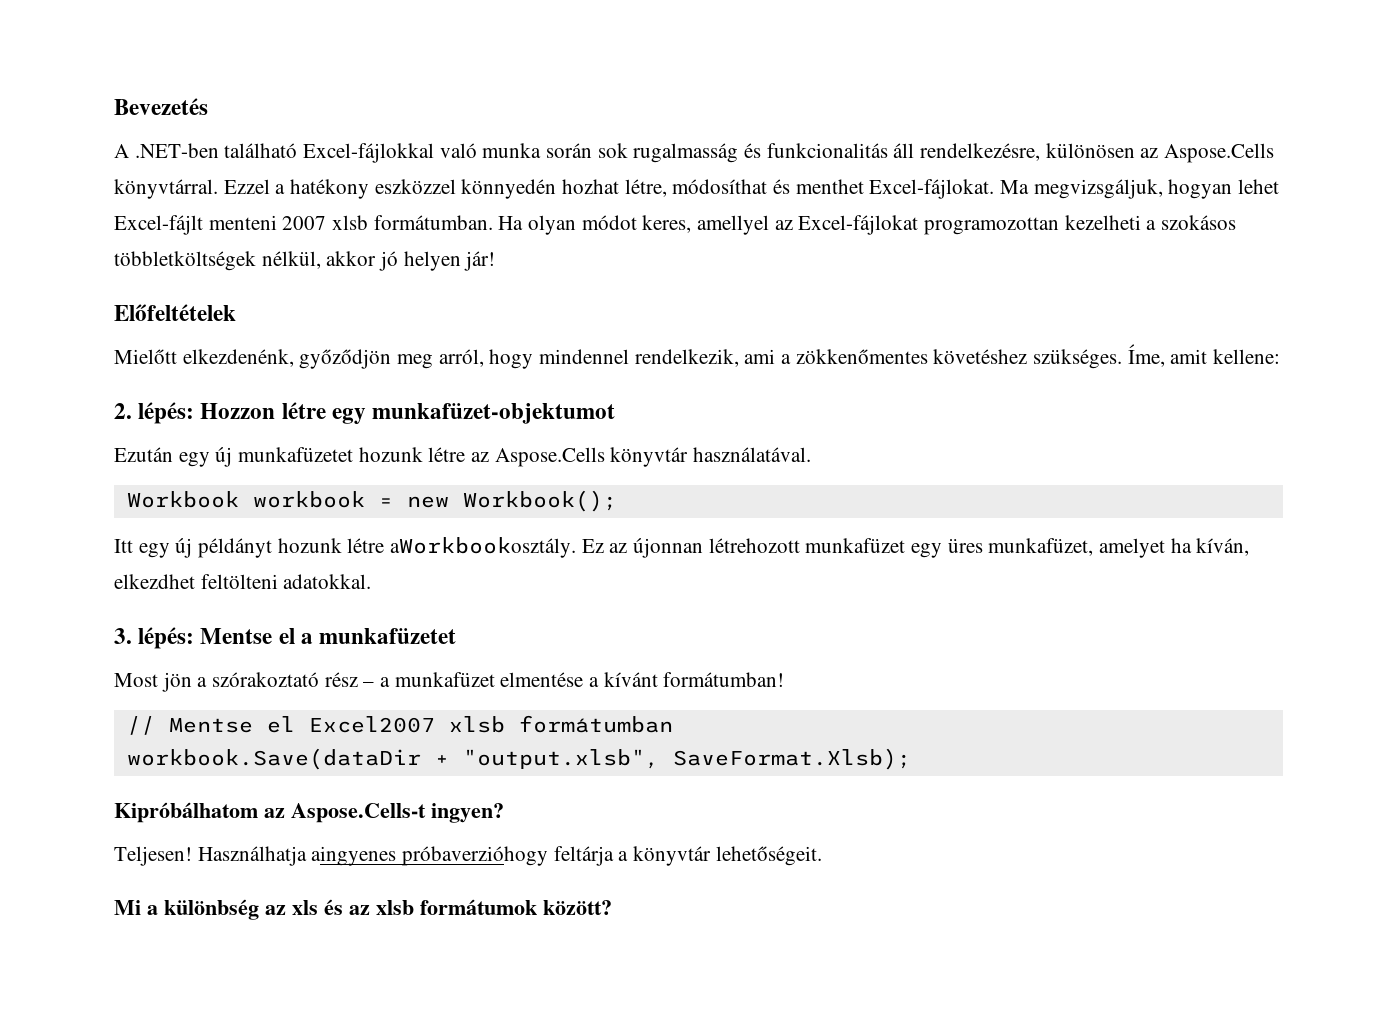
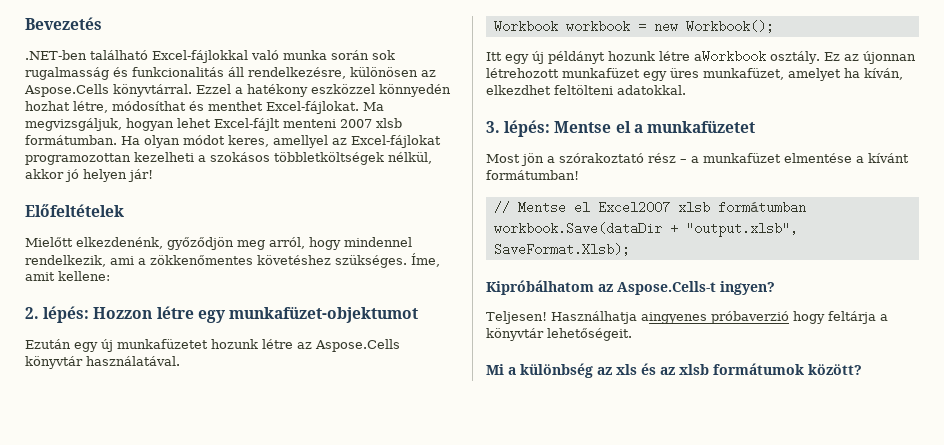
[114,144,129,158] A -> (102, 23) none
[390,537,577,558] aWorkbookosztály. -> [694,50,820,64] aWorkbook osztály.
[402,846,549,866] próbaverzióhogy -> [710,311,825,324] próbaverzió hogy

